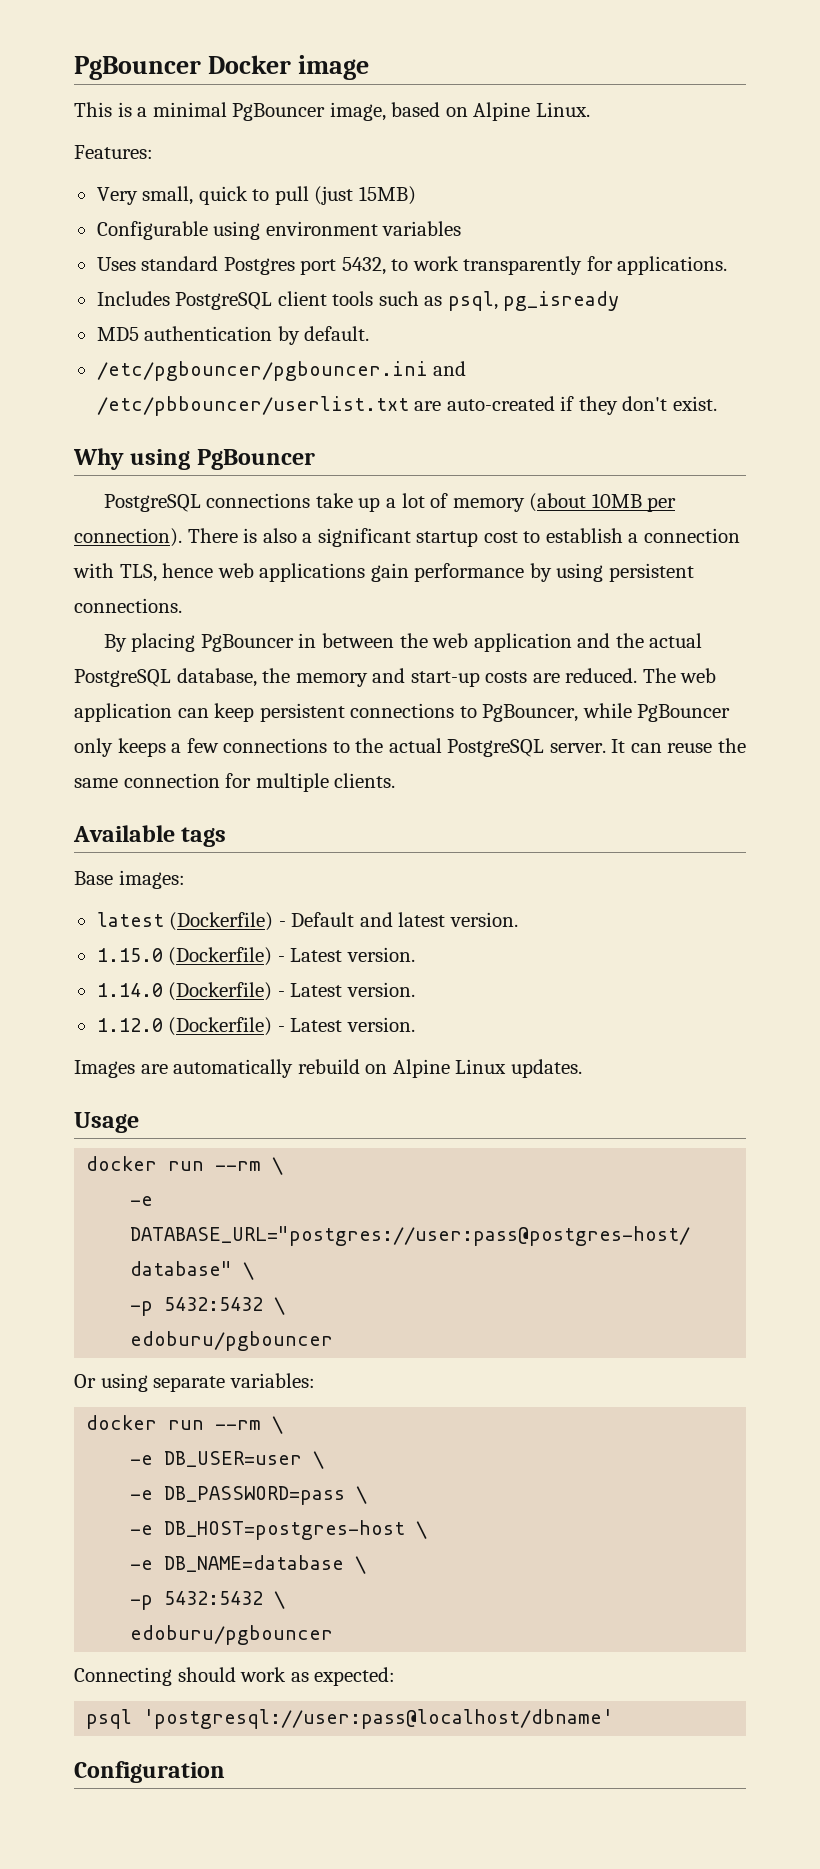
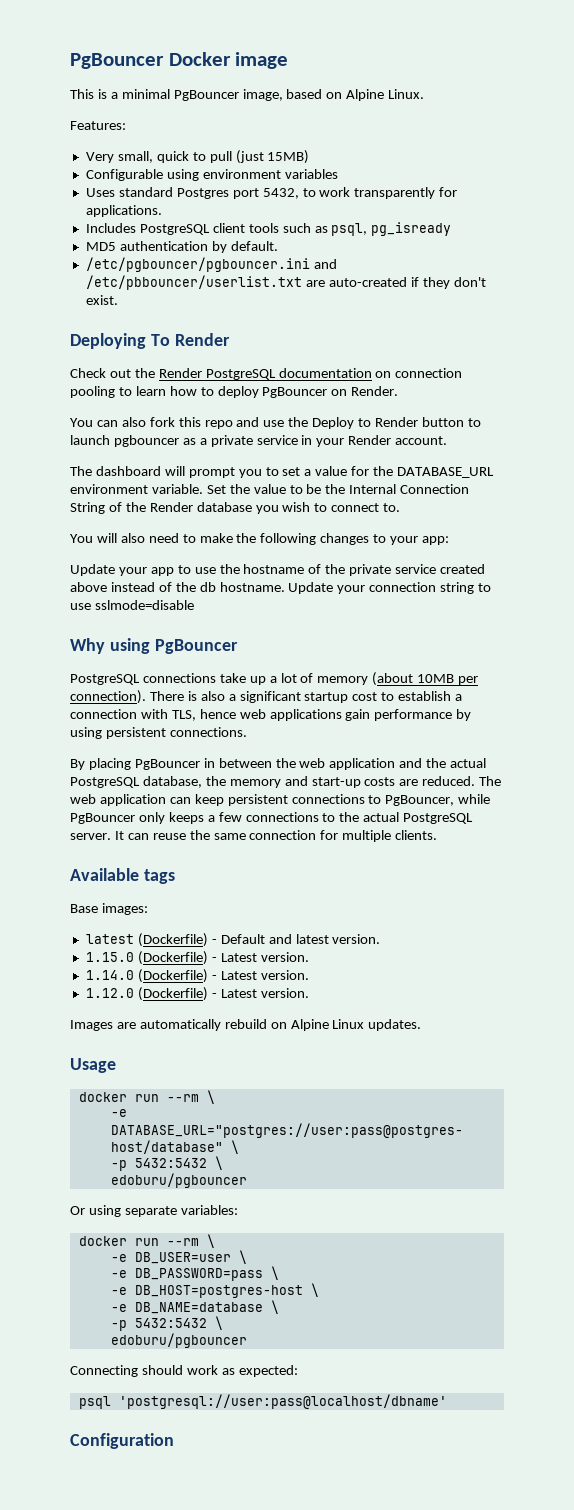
(717, 403) none -> [70,333,230,349] [70,368,463,380] [70,386,399,398] [70,417,481,429] [70,435,448,447] [70,466,495,478] [70,484,470,494] [70,502,401,514] [70,533,450,545] [70,564,486,576] [70,582,492,594] [70,600,194,610] // Deploying To Render // Check out the Render PostgreSQL documentation on connection pooling to learn how to deploy PgBouncer on Render. // You can also fork this repo and use the Deploy to Render button to launch pgbouncer as a private service in your Render account. // The dashboard will prompt you to set a value for the DATABASE_URL environment variable. Set the value to be the Internal Connection String of the Render database you wish to connect to. // You will also need to make the following changes to your app: // Update your app to use the hostname of the private service created above instead of the db hostname. Update your connection string to use sslmode=disable

